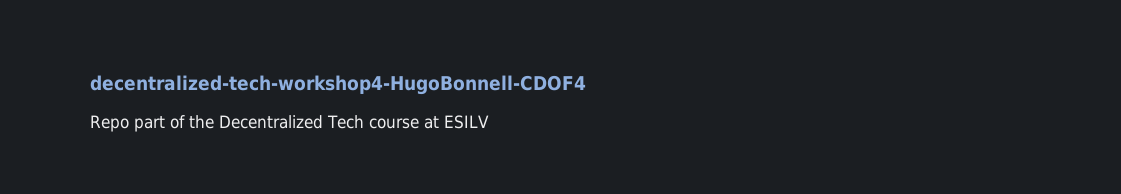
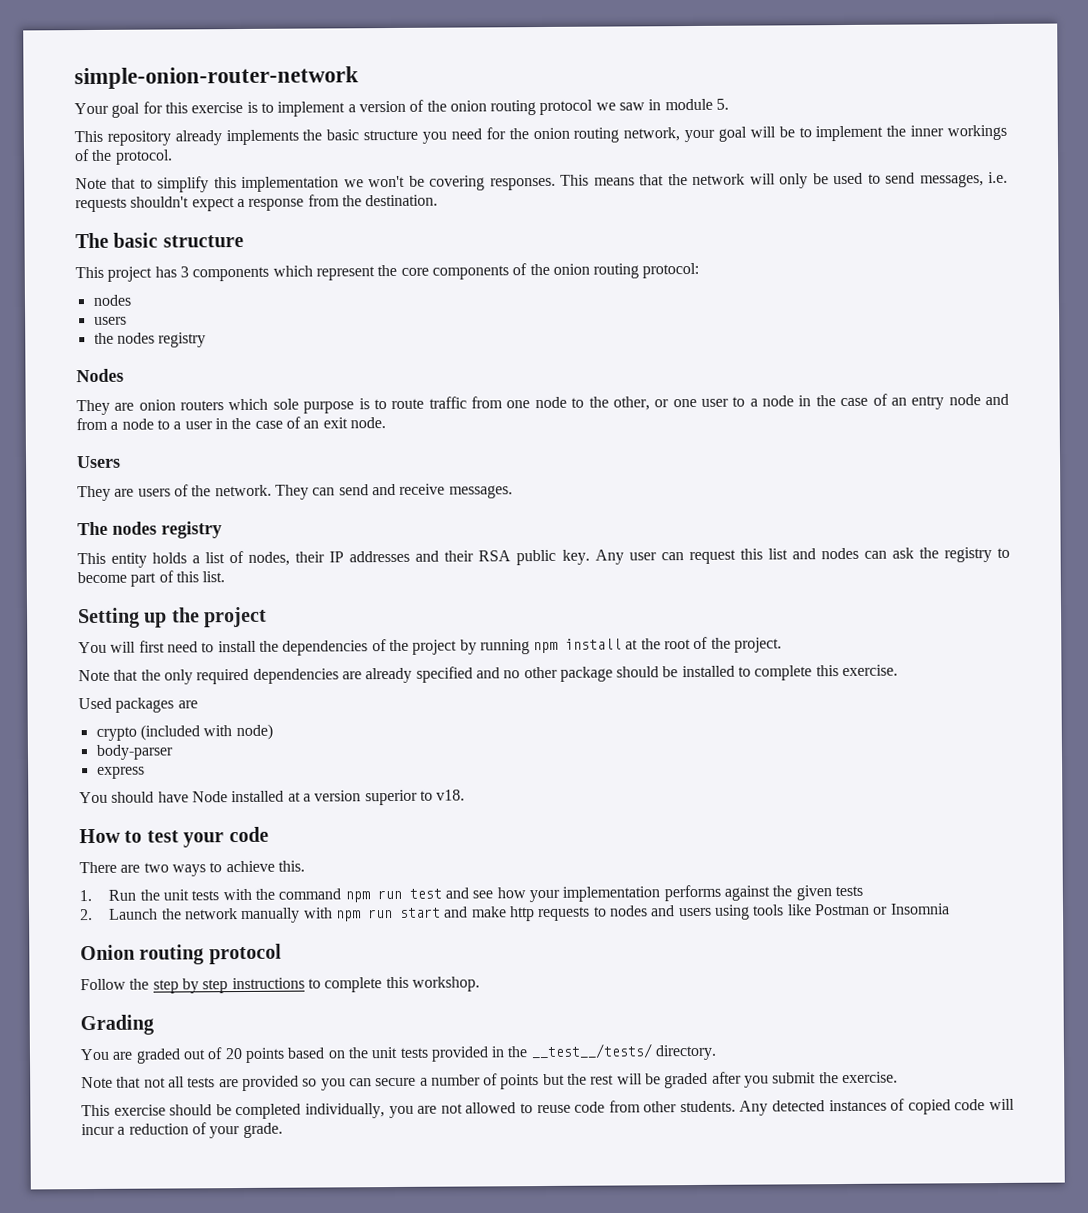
[90,75,586,95] [90,115,489,132] decentralized-tech-workshop4-HugoBonnell-CDOF4 // Repo part of the Decentralized Tech course at ESILV -> [74,66,359,90] [74,98,730,118] [74,124,1008,146] [74,149,173,165] [75,171,1009,193] [75,194,439,213] [75,232,244,249] [75,262,700,282] [92,294,131,306] [93,316,127,325] [93,332,207,348] [76,368,124,383] [76,393,1010,416] [76,416,386,431] [76,455,121,469] [77,483,513,502] [77,521,222,539] [77,547,1011,568] [77,570,226,587] [78,606,268,629] [78,636,783,656] [78,664,899,685] [78,697,198,713] [95,723,273,741] [95,744,174,760] [96,766,145,779] [79,789,466,806] [79,826,269,848] [79,860,305,877] [79,884,863,903] [79,903,950,924] [80,943,282,965] [80,976,480,994] [80,1014,154,1036] [80,1043,718,1064] [81,1071,899,1092] [81,1098,1016,1120] [81,1122,283,1139] simple-onion-router-network // Your goal for this exercise is to implement a version of the onion routing protocol we saw in module 5. // This repository already implements the basic structure you need for the onion routing network, your goal will be to implement the inner workings of the protocol. // Note that to simplify this implementation we won't be covering responses. This means that the network will only be used to send messages, i.e. requests shouldn't expect a response from the destination. // The basic structure // This project has 3 components which represent the core components of the onion routing protocol: // nodes // users // the nodes registry // Nodes // They are onion routers which sole purpose is to route traffic from one node to the other, or one user to a node in the case of an entry node and from a node to a user in the case of an exit node. // Users // They are users of the network. They can send and receive messages. // The nodes registry // This entity holds a list of nodes, their IP addresses and their RSA public key. Any user can request this list and nodes can ask the registry to become part of this list. // Setting up the project // You will first need to install the dependencies of the project by running npm install at the root of the project. // Note that the only required dependencies are already specified and no other package should be installed to complete this exercise. // Used packages are // crypto (included with node) // body-parser // express // You should have Node installed at a version superior to v18. // How to test your code // There are two ways to achieve this. // 1. Run the unit tests with the command npm run test and see how your implementation performs against the given tests // 2. Launch the network manually with npm run start and make http requests to nodes and users using tools like Postman or Insomnia // Onion routing protocol // Follow the step by step instructions to complete this workshop. // Grading // You are graded out of 20 points based on the unit tests provided in the __test__/tests/ directory. // Note that not all tests are provided so you can secure a number of points but the rest will be graded after you submit the exercise. // This exercise should be completed individually, you are not allowed to reuse code from other students. Any detected instances of copied code will incur a reduction of your grade.

